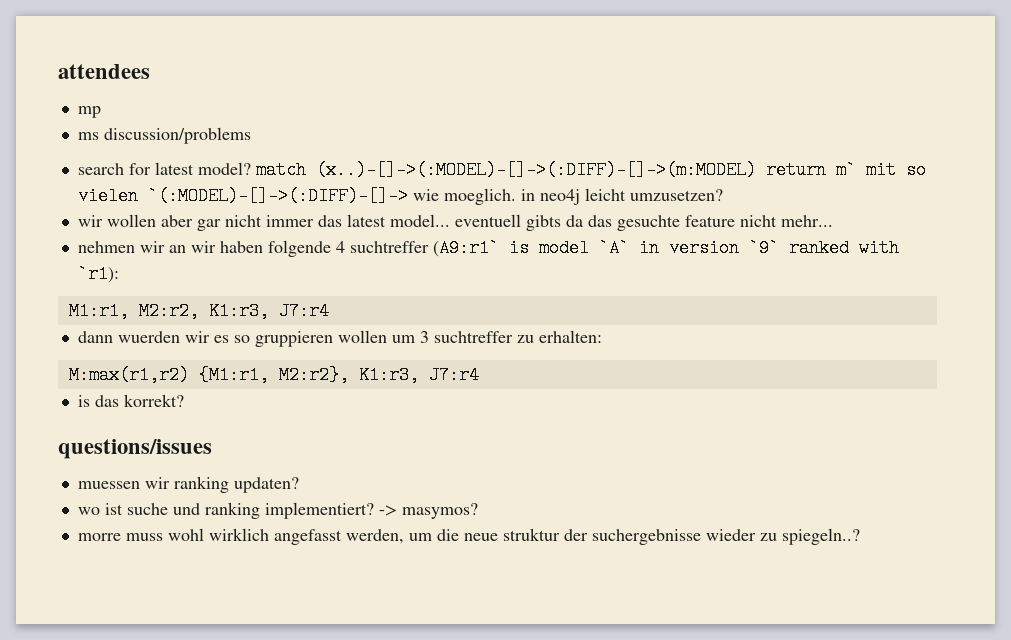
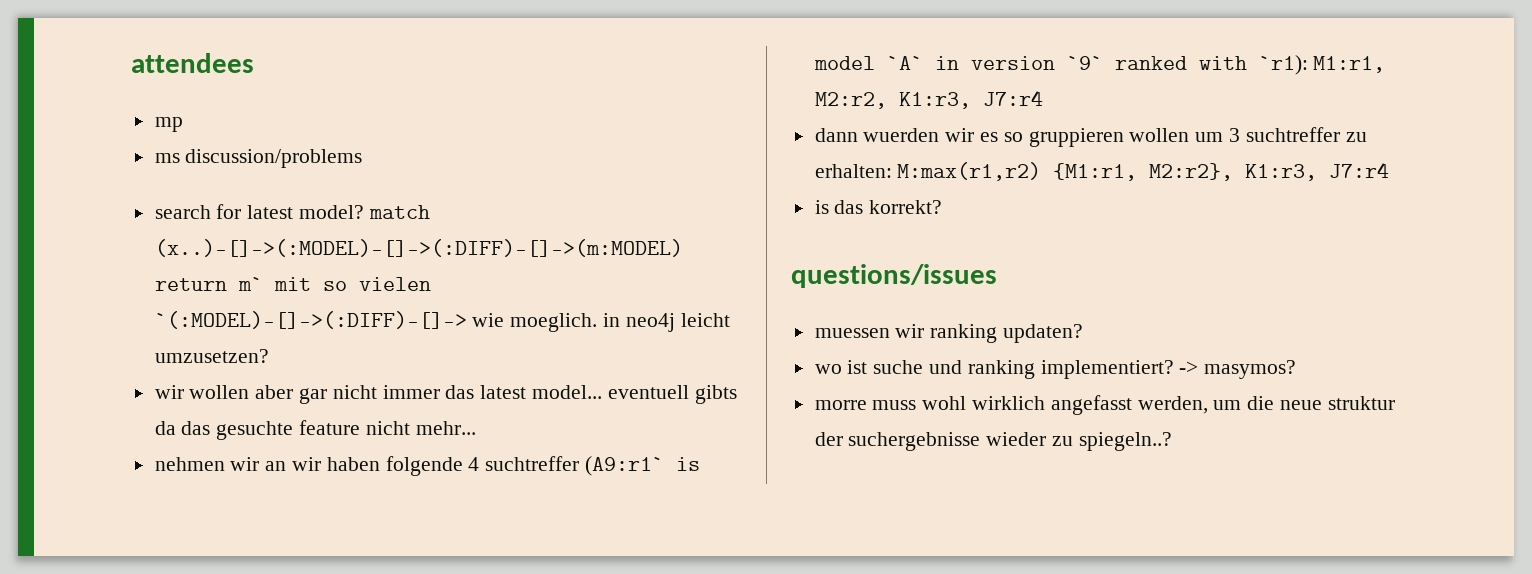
(119, 274) // -> (1308, 65) none
(602, 336) // -> (892, 171) none

